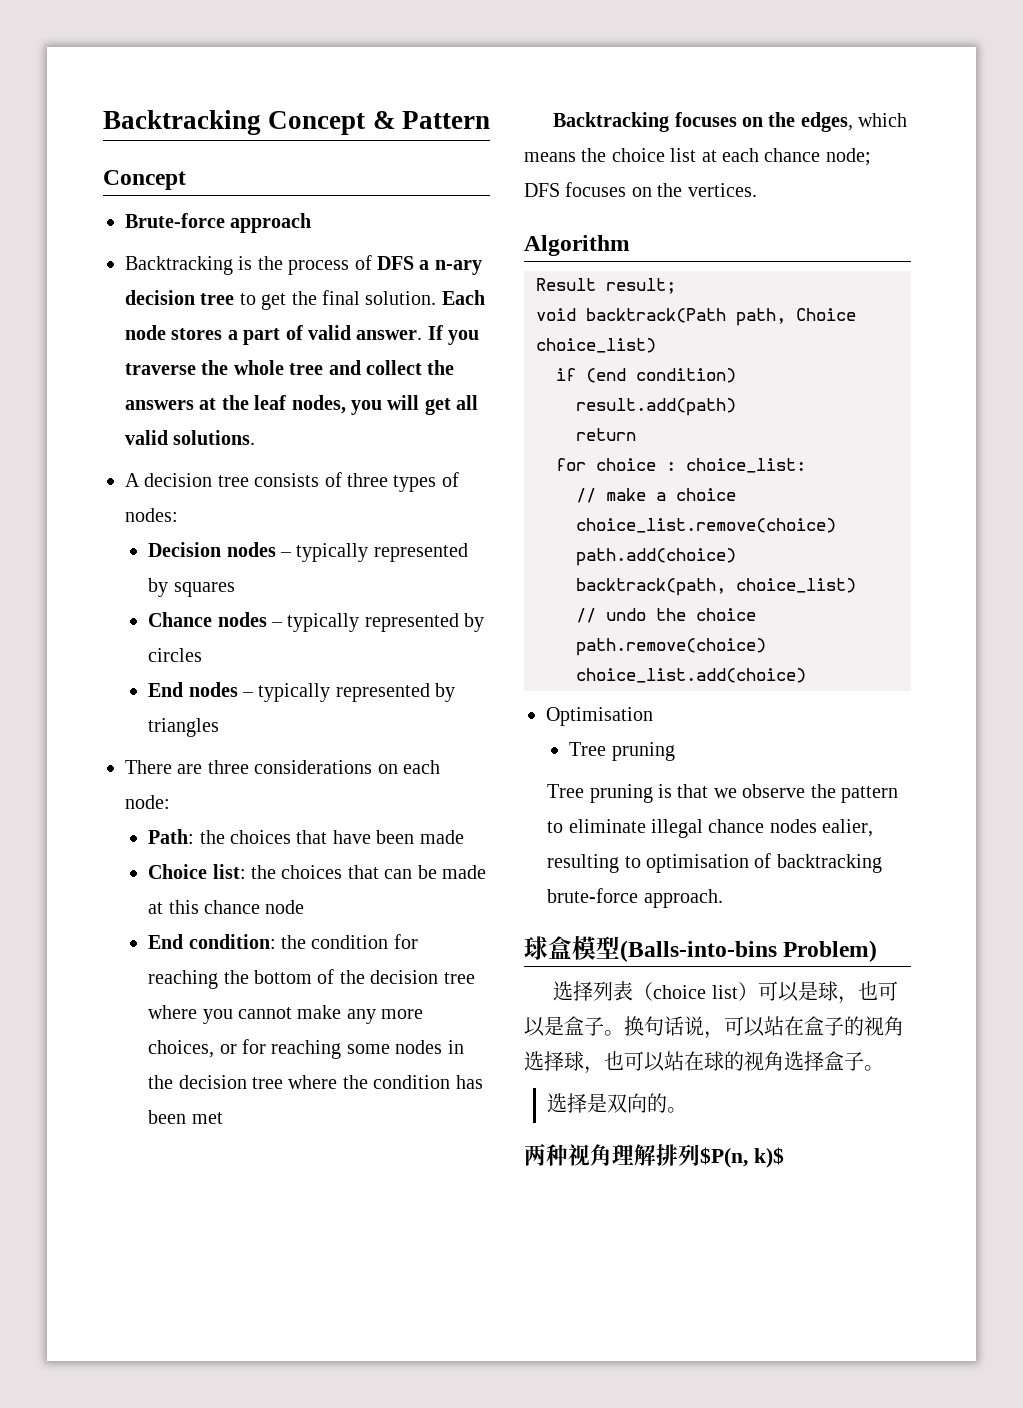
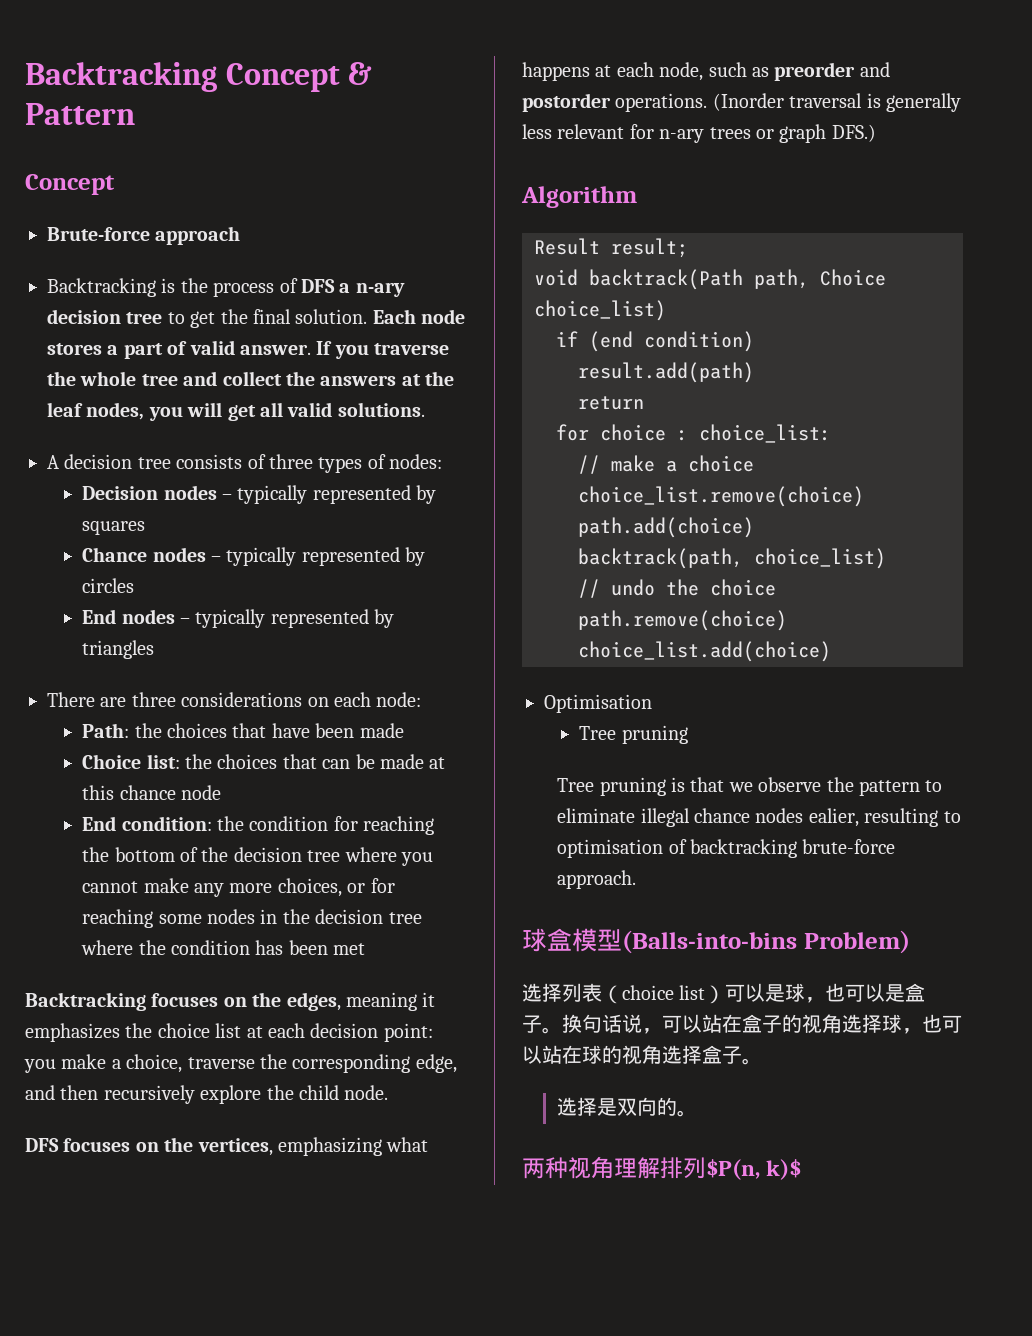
[858,113,908,127] [524,152,576,162] which means -> [346,992,436,1011] [25,1023,120,1042] meaning it emphasizes
[764,148,871,166] [524,182,757,197] chance node; DFS focuses on the vertices. -> [310,1023,433,1042] [24,1054,457,1073] [25,1085,389,1104] [25,1137,429,1156] [522,62,890,81] [522,93,961,112] [522,124,876,143] decision point: you make a choice, traverse the corresponding edge, and then recursively explore the child node. // DFS focuses on the vertices, emphasizing what happens at each node, such as preorder and postorder operations. (Inorder traversal is generally less relevant for n-ary trees or graph DFS.)

